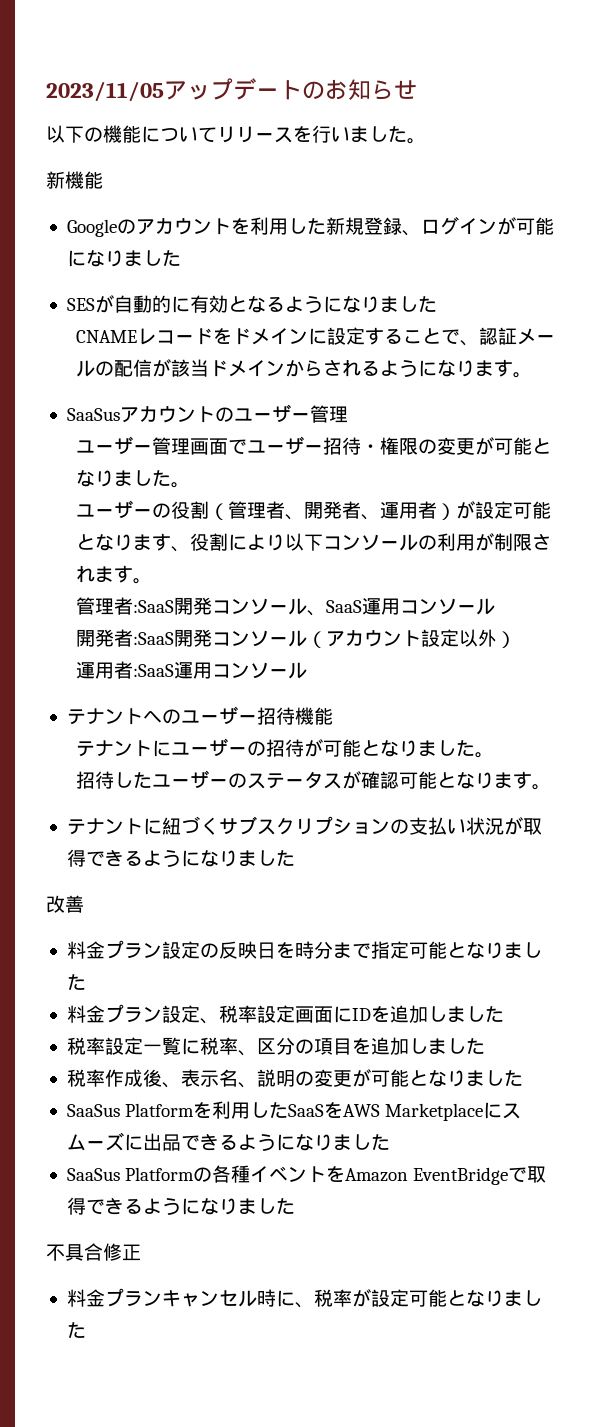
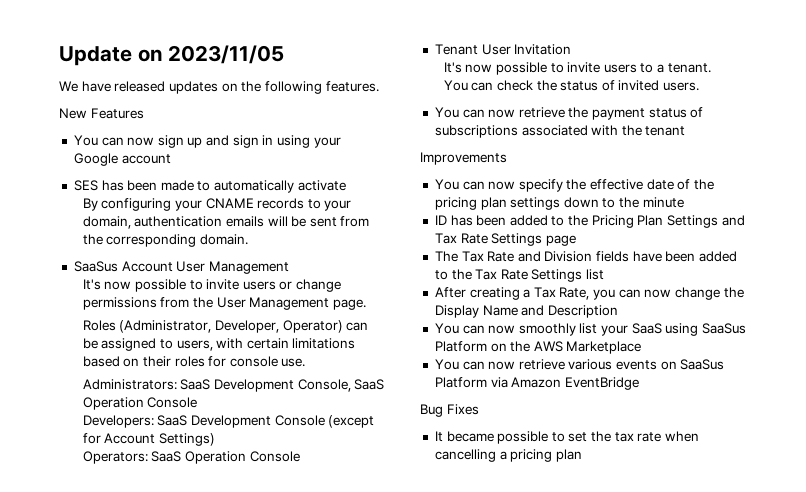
(46, 91) none -> [59,46,163,66] Update on
[164,78,417,100] [46,125,426,144] [46,171,103,189] [66,217,554,237] [66,250,181,267] [66,295,437,313] [76,327,556,346] [76,359,533,378] [66,404,348,423] [76,436,552,455] [76,470,191,488] [76,500,552,520] [76,533,552,552] [76,565,153,584] [76,597,496,616] [76,629,517,648] [76,661,308,679] [66,706,333,725] [76,738,495,758] [76,770,552,790] [66,816,542,835] [66,849,295,867] [46,895,84,913] [66,940,542,959] [66,974,86,991] [66,1004,504,1024] [66,1037,485,1056] [66,1069,523,1088] [66,1101,522,1121] [66,1132,390,1151] [66,1165,547,1185] [66,1197,295,1215] [46,1243,141,1261] [66,1288,542,1308] [66,1322,86,1339] アップデートのお知らせ // 以下の機能についてリリースを行いました。 // 新機能 // Googleのアカウントを利用した新規登録、ログインが可能になりました // SESが自動的に有効となるようになりました // CNAMEレコードをドメインに設定することで、認証メールの配信が該当ドメインからされるようになります。 // SaaSusアカウントのユーザー管理 // ユーザー管理画面でユーザー招待・権限の変更が可能となりました。 // ユーザーの役割（管理者、開発者、運用者）が設定可能となります、役割により以下コンソールの利用が制限されます。 // 管理者:SaaS開発コンソール、SaaS運用コンソール // 開発者:SaaS開発コンソール（アカウント設定以外） // 運用者:SaaS運用コンソール // テナントへのユーザー招待機能 // テナントにユーザーの招待が可能となりました。 // 招待したユーザーのステータスが確認可能となります。 // テナントに紐づくサブスクリプションの支払い状況が取得できるようになりました // 改善 // 料金プラン設定の反映日を時分まで指定可能となりました // 料金プラン設定、税率設定画面にIDを追加しました // 税率設定一覧に税率、区分の項目を追加しました // 税率作成後、表示名、説明の変更が可能となりました // SaaSus Platformを利用したSaaSをAWS Marketplaceにスムーズに出品できるようになりました // SaaSus Platformの各種イベントをAmazon EventBridgeで取得できるようになりました // 不具合修正 // 料金プランキャンセル時に、税率が設定可能となりました -> [59,81,379,94] [59,108,144,119] [73,135,341,148] [73,153,171,166] [73,180,346,193] [82,198,352,211] [82,216,370,229] [82,234,248,247] [73,261,289,274] [82,279,342,292] [82,297,366,310] [82,320,369,333] [82,338,356,351] [82,356,306,367] [82,379,385,392] [82,397,198,410] [82,415,375,428] [82,433,215,446] [82,451,300,464] [434,44,572,55] [443,62,711,75] [443,80,700,91] [434,107,704,120] [434,125,686,138] [420,152,507,165] [434,179,715,192] [434,197,684,210] [434,215,745,228] [434,233,576,246] [434,251,738,262] [434,269,605,282] [434,287,744,300] [434,305,618,318] [434,323,747,336] [434,341,642,354] [434,359,725,370] [434,377,639,390] [420,404,479,417] [434,431,700,444] [434,449,582,462] // We have released updates on the following features. // New Features // You can now sign up and sign in using your Google account // SES has been made to automatically activate // By configuring your CNAME records to your domain, authentication emails will be sent from the corresponding domain. // SaaSus Account User Management // It's now possible to invite users or change permissions from the User Management page. // Roles (Administrator, Developer, Operator) can be assigned to users, with certain limitations based on their roles for console use. // Administrators: SaaS Development Console, SaaS Operation Console // Developers: SaaS Development Console (except for Account Settings) // Operators: SaaS Operation Console // Tenant User Invitation // It's now possible to invite users to a tenant. // You can check the status of invited users. // You can now retrieve the payment status of subscriptions associated with the tenant // Improvements // You can now specify the effective date of the pricing plan settings down to the minute // ID has been added to the Pricing Plan Settings and Tax Rate Settings page // The Tax Rate and Division fields have been added to the Tax Rate Settings list // After creating a Tax Rate, you can now change the Display Name and Description // You can now smoothly list your SaaS using SaaSus Platform on the AWS Marketplace // You can now retrieve various events on SaaSus Platform via Amazon EventBridge // Bug Fixes // It became possible to set the tax rate when cancelling a pricing plan

